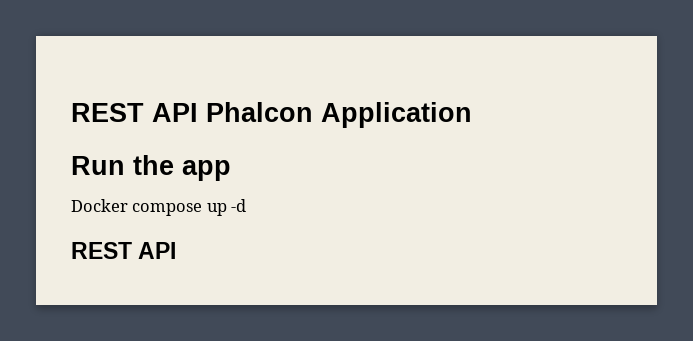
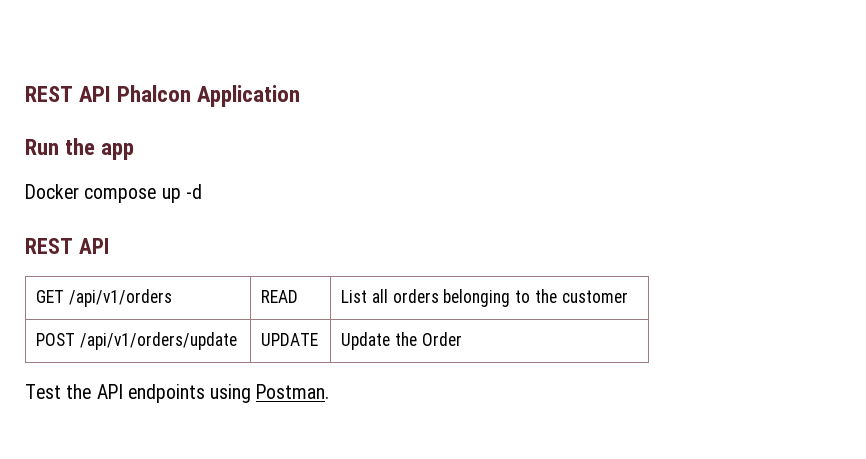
(177, 250) none -> [36,289,172,307] [261,290,299,303] [341,289,628,307] [36,332,237,350] [261,333,319,346] [341,332,462,350] [25,384,330,403] // GET /api/v1/orders | READ | List all orders belonging to the customer // POST /api/v1/orders/update | UPDATE | Update the Order // Test the API endpoints using Postman.

